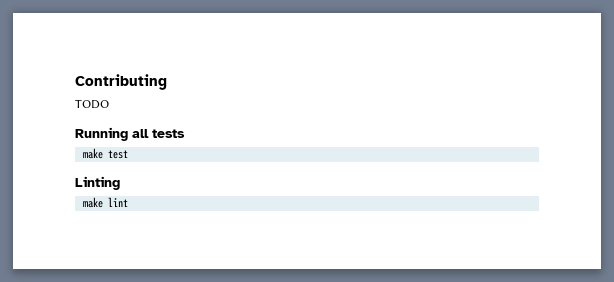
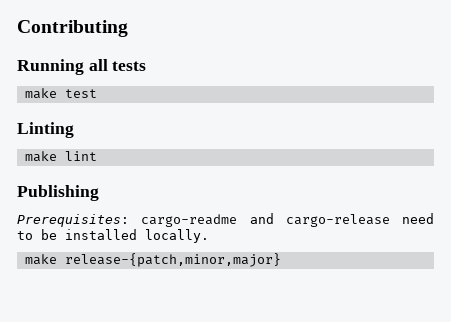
[75,99,109,109] // TODO -> (128, 28) none
(128, 202) none -> [17,185,99,201] [17,213,434,227] [17,229,209,243] [24,253,281,267] // Publishing // Prerequisites: cargo-readme and cargo-release need to be installed locally. // make release-{patch,minor,major}

